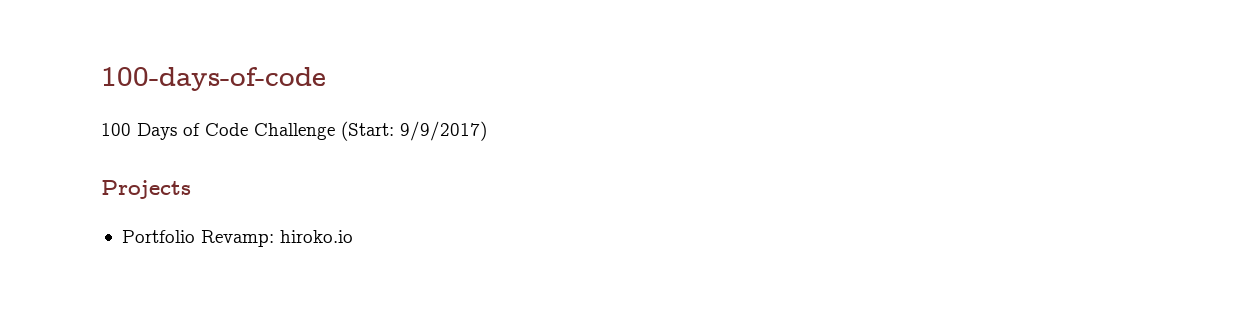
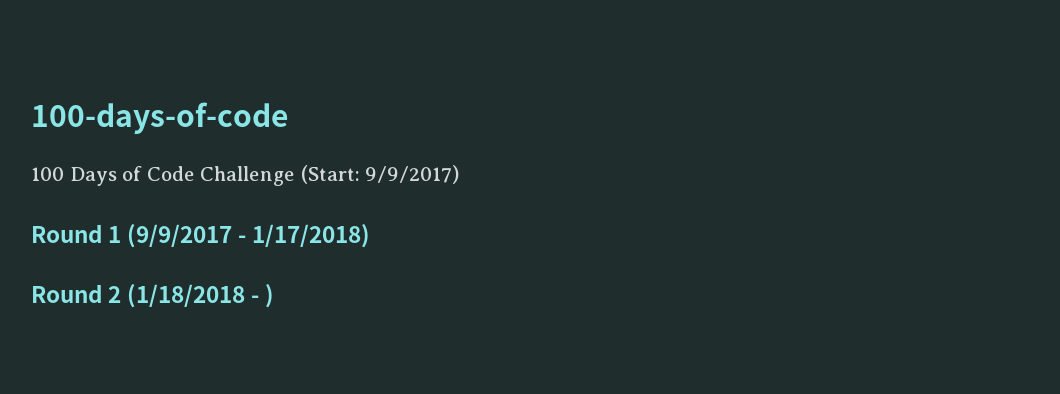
[101,180,191,199] [121,230,353,247] Projects // Portfolio Revamp: hiroko.io -> [31,224,371,248] [31,284,275,308] Round 1 (9/9/2017 - 1/17/2018) // Round 2 (1/18/2018 - )

